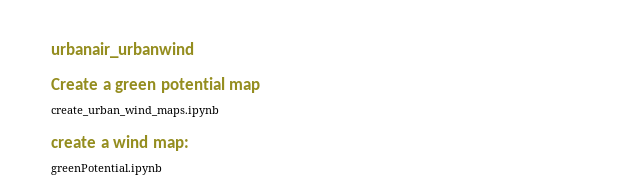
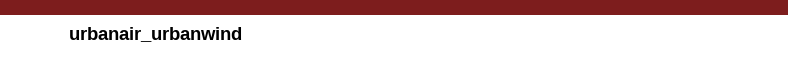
[51,77,261,93] [51,106,219,117] [51,135,189,151] [51,164,162,175] // Create a green potential map // create_urban_wind_maps.ipynb // create a wind map: // greenPotential.ipynb -> (242, 34) none

